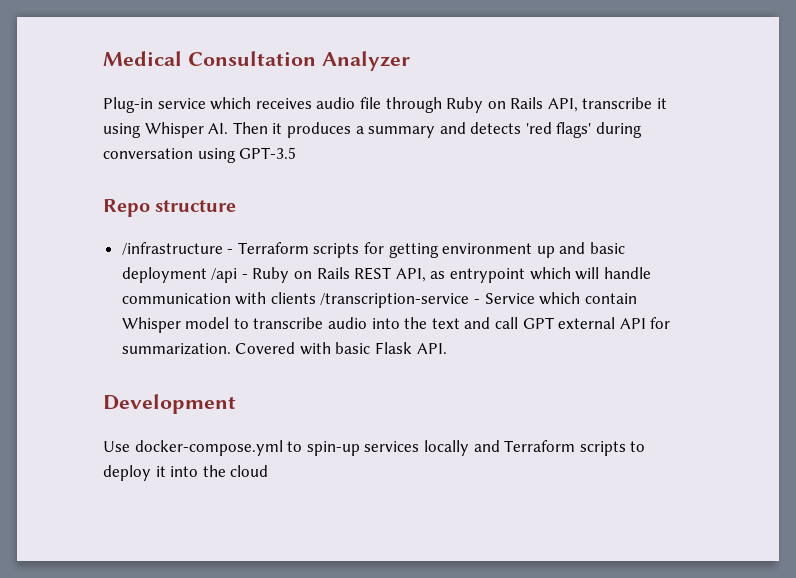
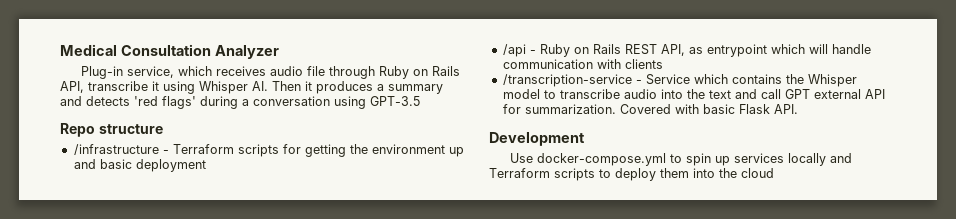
[157,98,206,109] service -> [127,66,175,78] service,
(643, 130) none -> [242,99,249,106] a
(439, 250) none -> [349,144,368,154] the
(207, 275) none -> (206, 165) //
(316, 298) none -> (663, 64) //
[584,293,637,304] contain -> [731,74,804,84] contains the
[306,441,360,456] spin-up -> [686,153,731,166] spin up
[155,466,166,477] it -> [660,168,689,178] them

